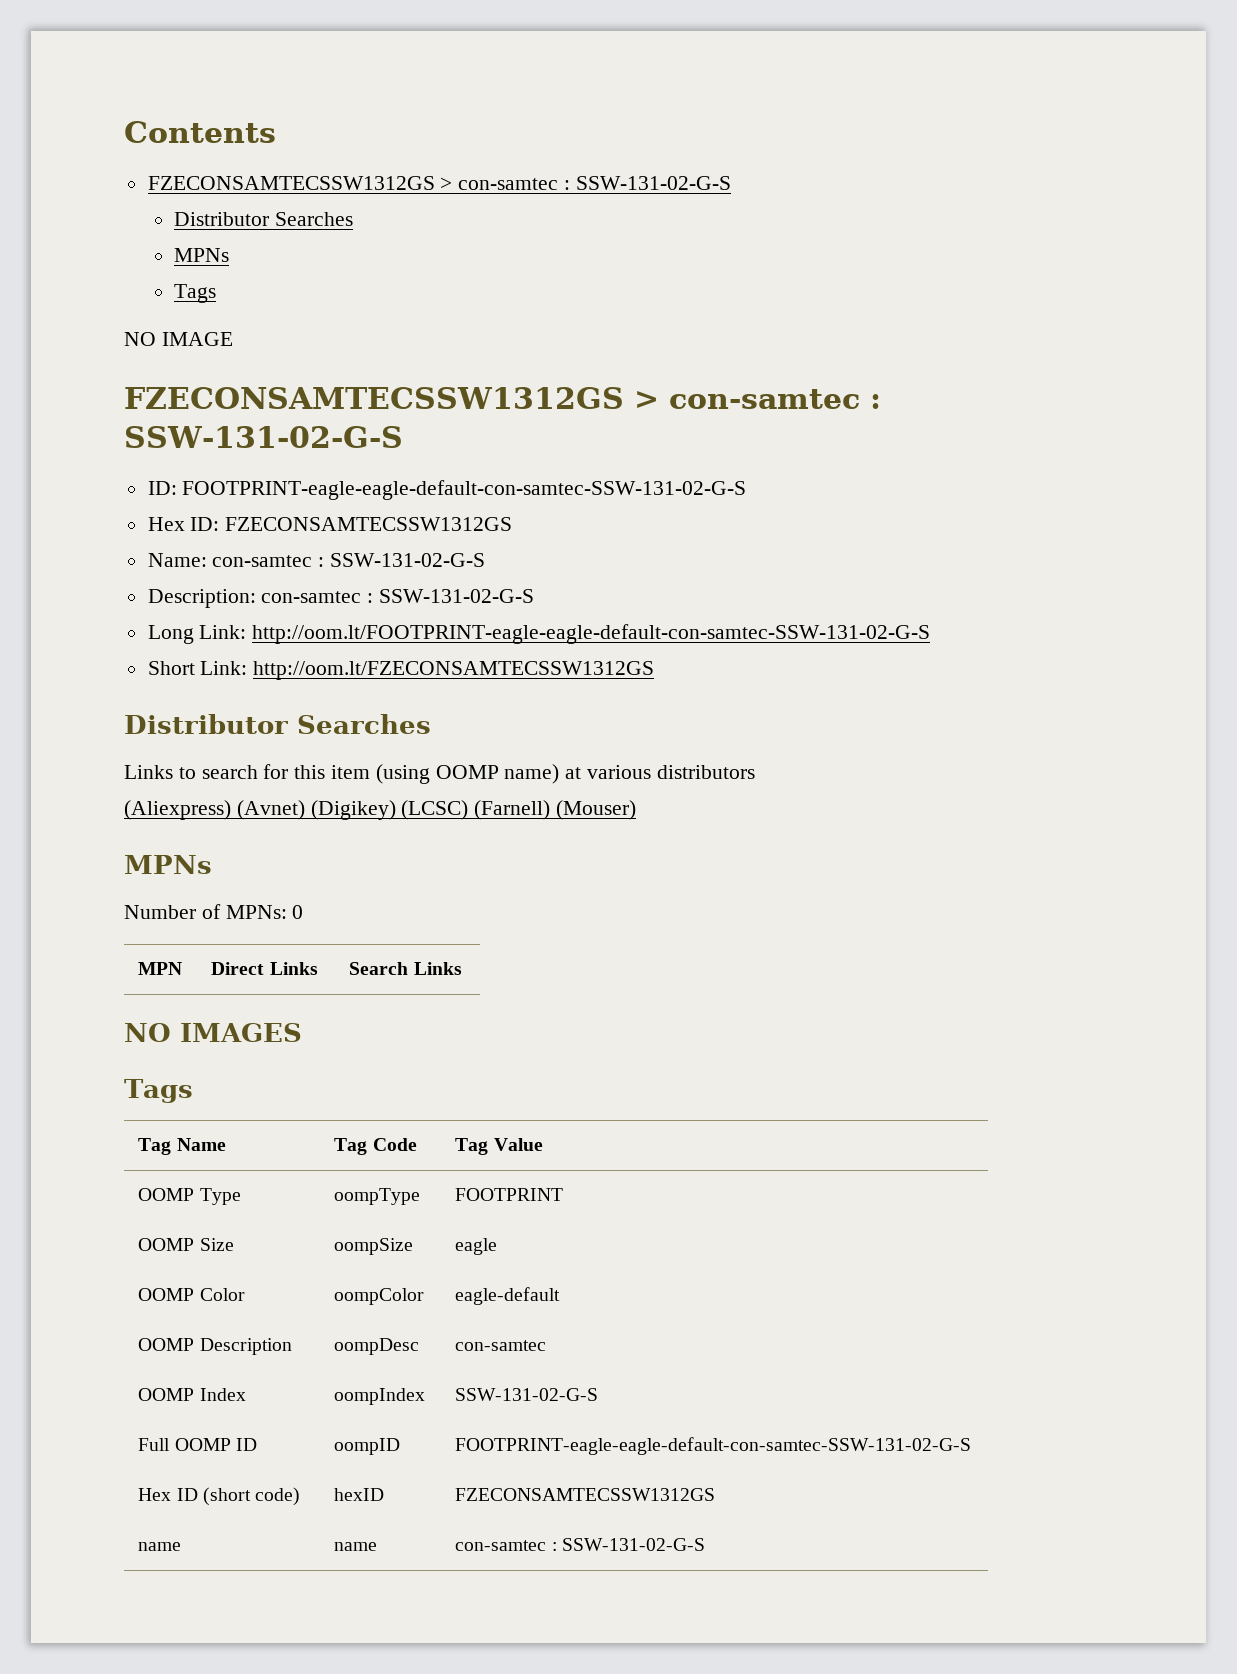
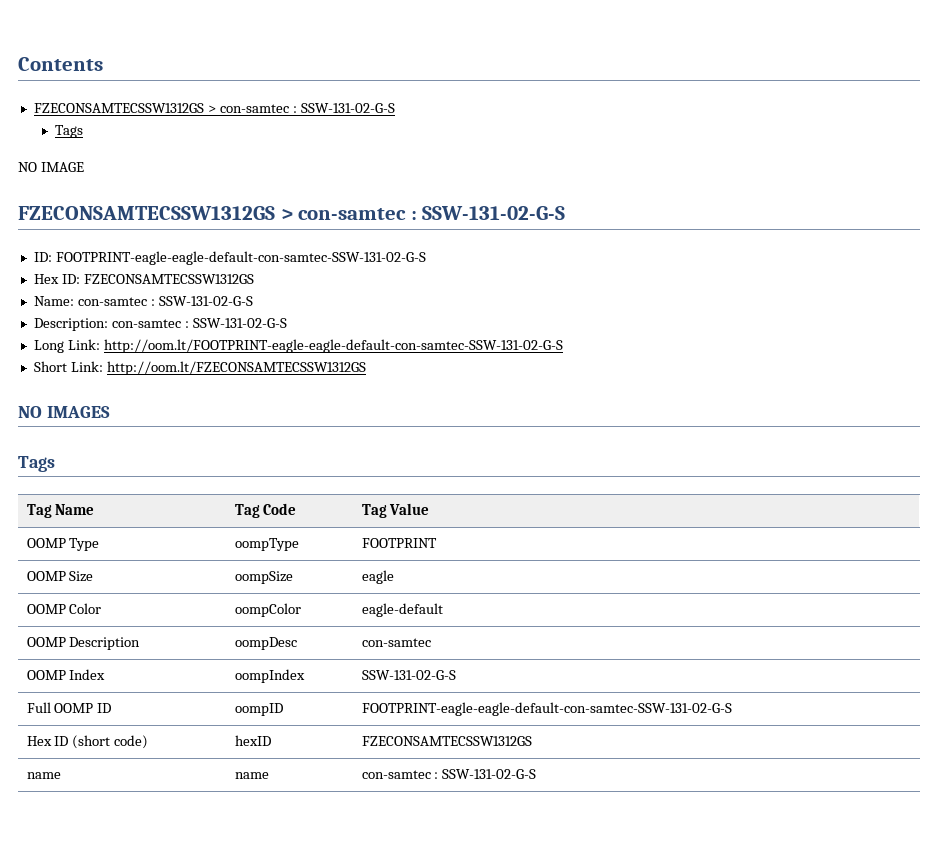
[173,212,353,226] [173,248,229,262] // Distributor Searches // MPNs -> (395, 108) none
[124,714,431,734] [124,764,755,784] [124,800,637,820] [124,855,212,874] [124,904,304,919] [138,962,183,975] [211,962,318,975] [349,962,462,975] // Distributor Searches // Links to search for this item (using OOMP name) at various distributors // (Aliexpress) (Avnet) (Digikey) (LCSC) (Farnell) (Mouser) // MPNs // Number of MPNs: 0 // MPN | Direct Links | Search Links -> (366, 368) none

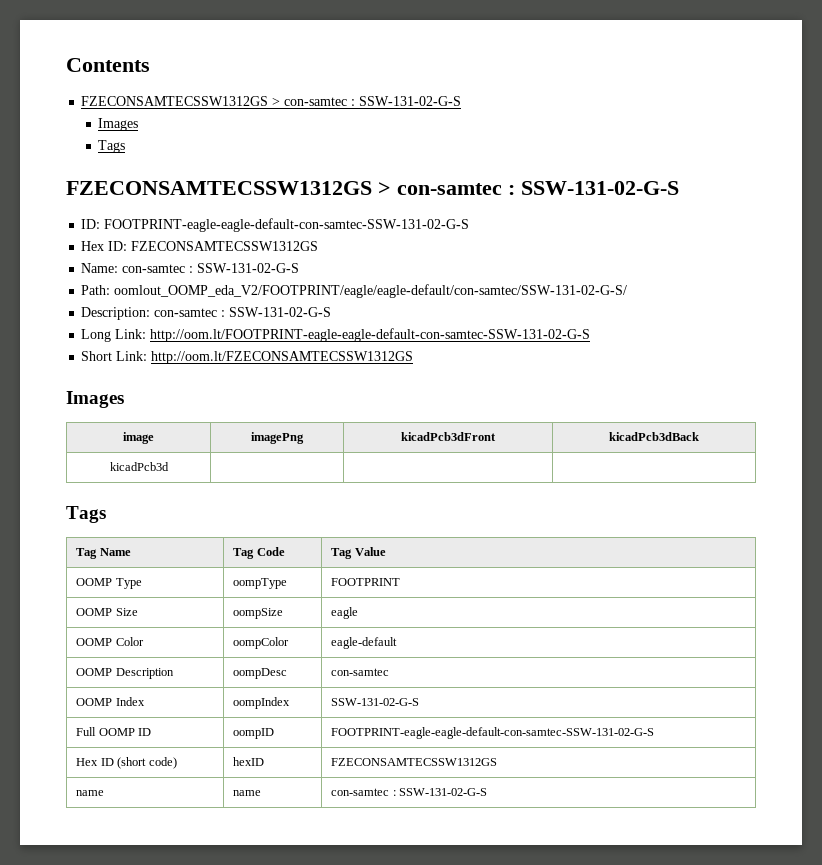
[54,125,83,138] [18,162,84,172] // Tags // NO IMAGE -> [98,118,139,131] [98,140,126,153] // Images // Tags
(253, 301) none -> [81,284,628,298] // Path: oomlout_OOMP_eda_V2/FOOTPRINT/eagle/eagle-default/con-samtec/SSW-131-02-G-S/
[18,406,110,418] NO IMAGES -> [66,391,124,408] [123,432,154,444] [251,432,304,444] [401,432,496,441] [609,432,699,441] [109,462,169,471] Images // image | imagePng | kicadPcb3dFront | kicadPcb3dBack // kicadPcb3d | | |

